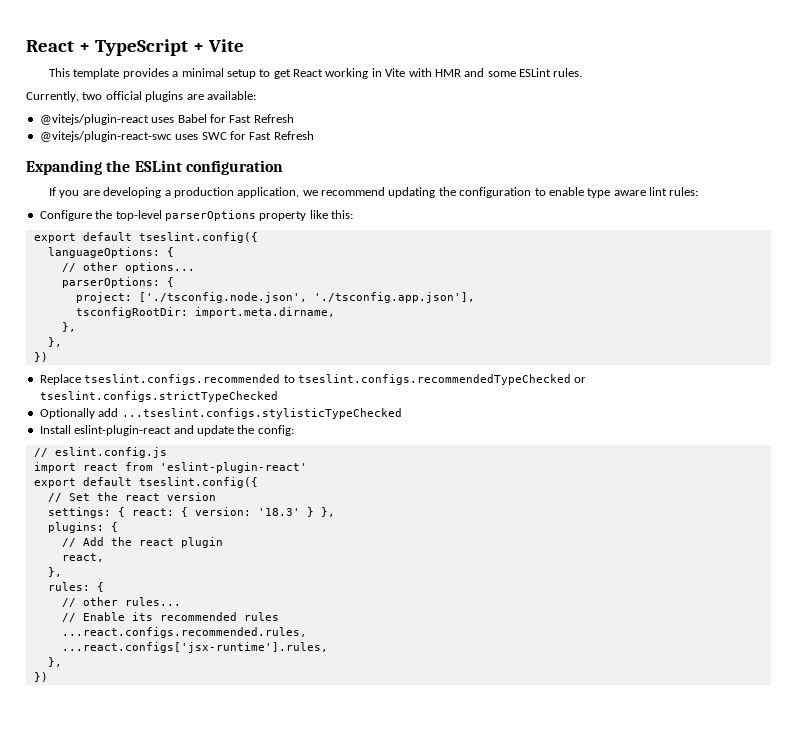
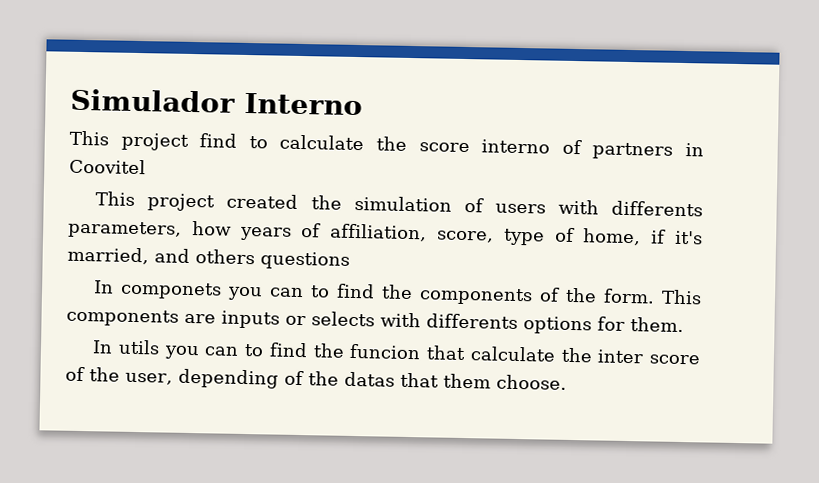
[26,39,244,56] [49,68,583,79] [26,91,256,102] [39,114,294,125] [39,131,314,142] [26,160,283,175] [49,187,699,198] [39,210,353,221] [33,232,258,243] [47,247,174,258] [61,262,195,273] [61,277,174,288] [75,292,475,303] [75,307,335,318] [61,322,76,332] [47,337,62,347] [33,352,48,362] [39,374,587,385] [39,391,278,402] [39,408,402,419] [39,425,294,436] [33,447,167,458] [33,462,307,473] [33,477,258,488] [47,492,216,502] [47,507,335,518] [47,522,118,533] [61,537,223,548] [61,553,104,562] [47,567,62,577] [47,582,104,592] [61,597,181,607] [61,612,279,622] [61,627,307,638] [61,642,328,653] [47,657,62,667] [33,672,48,682] React + TypeScript + Vite // This template provides a minimal setup to get React working in Vite with HMR and some ESLint rules. // Currently, two official plugins are available: // @vitejs/plugin-react uses Babel for Fast Refresh // @vitejs/plugin-react-swc uses SWC for Fast Refresh // Expanding the ESLint configuration // If you are developing a production application, we recommend updating the configuration to enable type aware lint rules: // Configure the top-level parserOptions property like this: // export default tseslint.config({ // languageOptions: { // // other options... // parserOptions: { // project: ['./tsconfig.node.json', './tsconfig.app.json'], // tsconfigRootDir: import.meta.dirname, // }, // }, // }) // Replace tseslint.configs.recommended to tseslint.configs.recommendedTypeChecked or tseslint.configs.strictTypeChecked // Optionally add ...tseslint.configs.stylisticTypeChecked // Install eslint-plugin-react and update the config: // // eslint.config.js // import react from 'eslint-plugin-react' // export default tseslint.config({ // // Set the react version // settings: { react: { version: '18.3' } }, // plugins: { // // Add the react plugin // react, // }, // rules: { // // other rules... // // Enable its recommended rules // ...react.configs.recommended.rules, // ...react.configs['jsx-runtime'].rules, // }, // }) -> [70,88,363,116] [69,130,705,160] [69,158,146,175] [95,191,703,217] [68,220,703,246] [67,246,350,270] [93,280,702,306] [66,308,684,335] [92,339,700,365] [65,366,567,390] Simulador Interno // This project find to calculate the score interno of partners in Coovitel // This project created the simulation of users with differents parameters, how years of affiliation, score, type of home, if it's married, and others questions // In componets you can to find the components of the form. This components are inputs or selects with differents options for them. // In utils you can to find the funcion that calculate the inter score of the user, depending of the datas that them choose.

